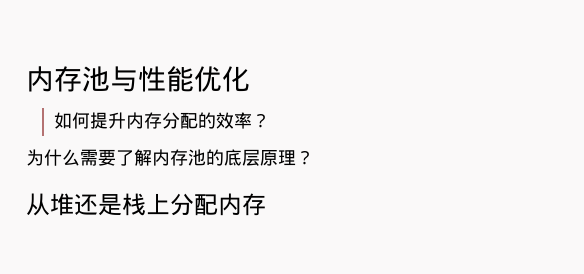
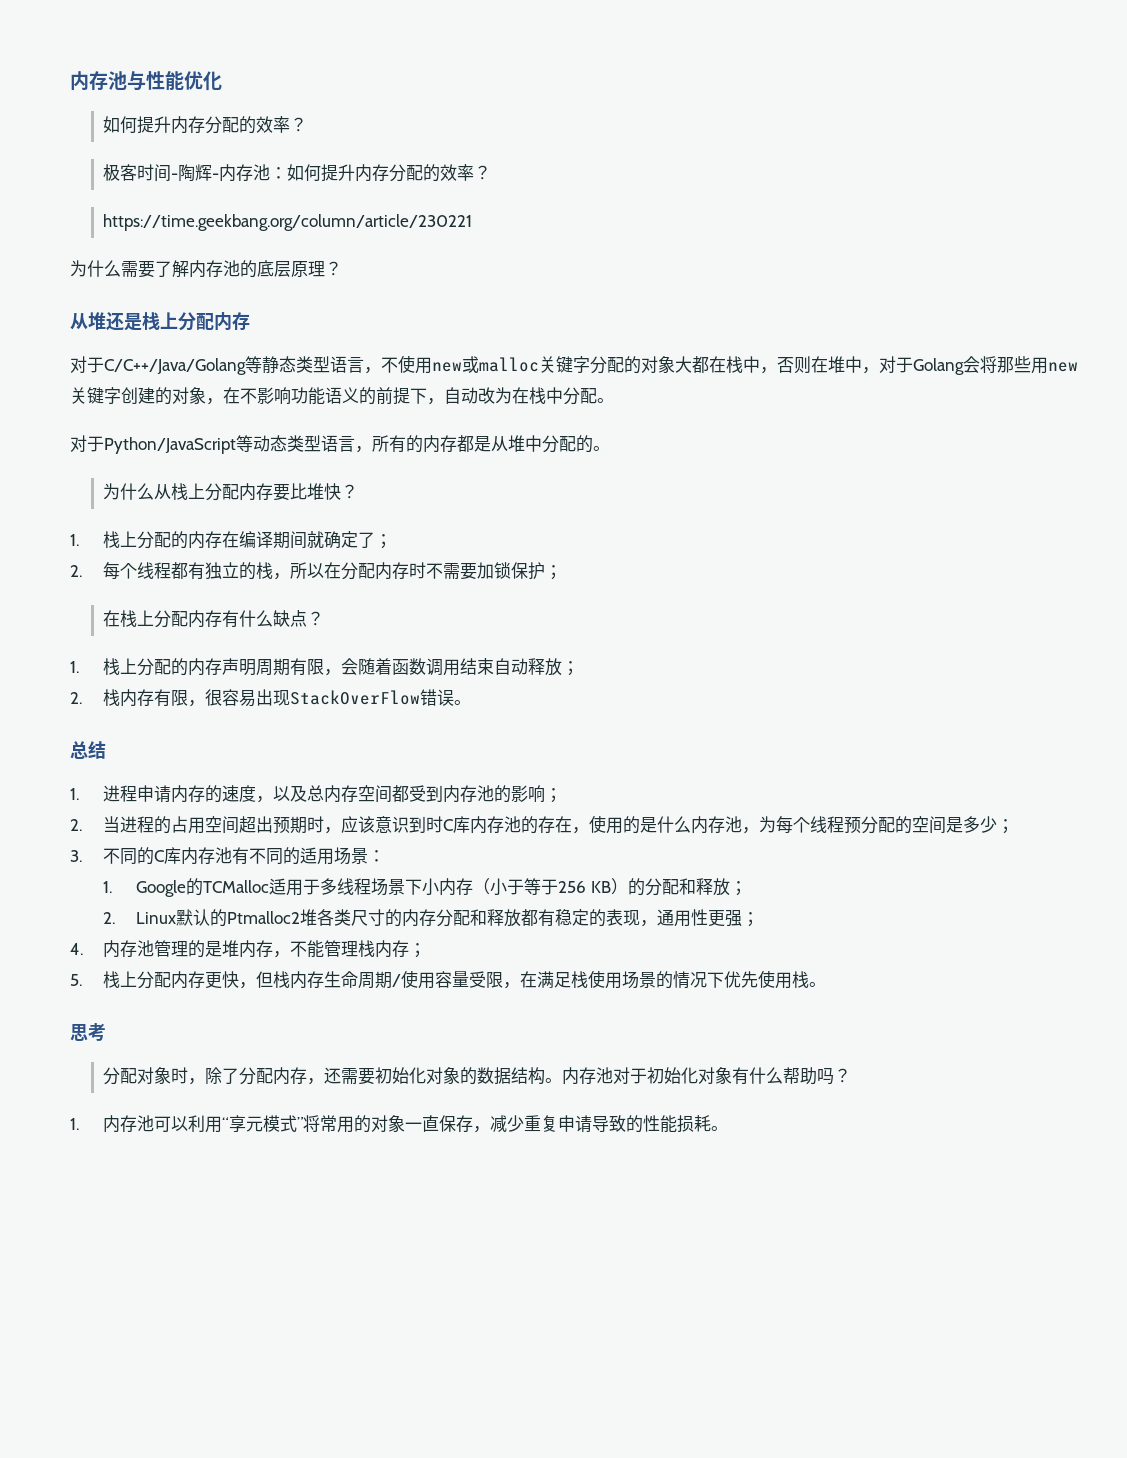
(271, 120) none -> [103,164,492,182] [103,214,473,231] // 极客时间-陶辉-内存池：如何提升内存分配的效率？ // https://time.geekbang.org/column/article/230221
(266, 204) none -> [70,355,1078,375] [70,387,614,405] [70,435,610,454] [103,483,359,501] [70,531,393,549] [70,562,563,580] [103,610,325,628] [70,658,580,676] [70,689,472,707] [70,741,106,759] [70,785,563,803] [70,815,1015,834] [70,847,386,865] [103,878,748,897] [103,909,760,927] [70,940,427,958] [70,970,827,989] [70,1023,106,1041] [103,1067,852,1085] [70,1115,729,1133] // 对于C/C++/Java/Golang等静态类型语言，不使用new或malloc关键字分配的对象大都在栈中，否则在堆中，对于Golang会将那些用new关键字创建的对象，在不影响功能语义的前提下，自动改为在栈中分配。 // 对于Python/JavaScript等动态类型语言，所有的内存都是从堆中分配的。 // 为什么从栈上分配内存要比堆快？ // 1.栈上分配的内存在编译期间就确定了； // 2.每个线程都有独立的栈，所以在分配内存时不需要加锁保护； // 在栈上分配内存有什么缺点？ // 1.栈上分配的内存声明周期有限，会随着函数调用结束自动释放； // 2.栈内存有限，很容易出现StackOverFlow错误。 // 总结 // 1.进程申请内存的速度，以及总内存空间都受到内存池的影响； // 2.当进程的占用空间超出预期时，应该意识到时C库内存池的存在，使用的是什么内存池，为每个线程预分配的空间是多少； // 3.不同的C库内存池有不同的适用场景： // 1. Google的TCMalloc适用于多线程场景下小内存（小于等于256 KB）的分配和释放； // 2. Linux默认的Ptmalloc2堆各类尺寸的内存分配和释放都有稳定的表现，通用性更强； // 4.内存池管理的是堆内存，不能管理栈内存； // 5.栈上分配内存更快，但栈内存生命周期/使用容量受限，在满足栈使用场景的情况下优先使用栈。 // 思考 // 分配对象时，除了分配内存，还需要初始化对象的数据结构。内存池对于初始化对象有什么帮助吗？ // 1.内存池可以利用“享元模式”将常用的对象一直保存，减少重复申请导致的性能损耗。

